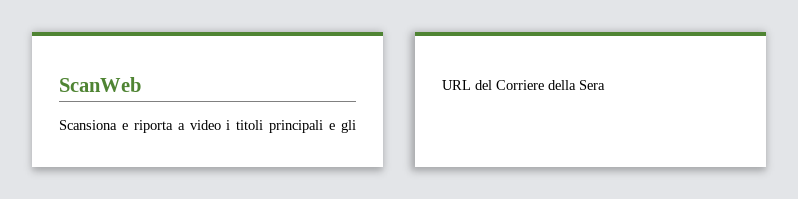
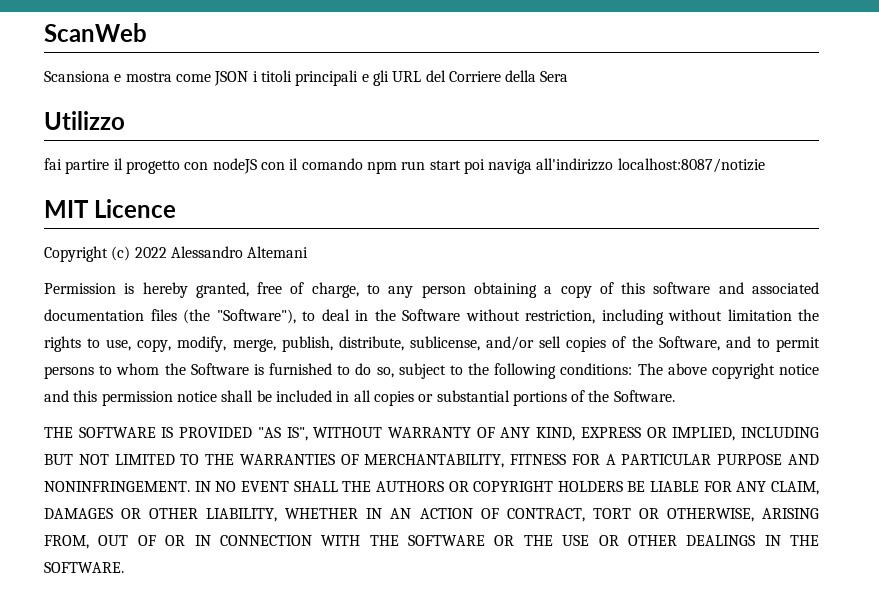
[133,120,221,133] riporta a video -> [125,71,249,86] mostra come JSON
(605, 85) none -> [44,111,125,130] [44,158,765,174] [44,199,177,218] [44,246,309,262] [44,282,819,298] [44,309,819,325] [44,336,821,352] [44,363,819,379] [44,390,675,406] [44,427,819,441] [44,454,819,468] [44,481,819,495] [44,508,820,522] [44,535,819,549] [44,562,124,573] // Utilizzo // fai partire il progetto con nodeJS con il comando npm run start poi naviga all'indirizzo localhost:8087/notizie // MIT Licence // Copyright (c) 2022 Alessandro Altemani // Permission is hereby granted, free of charge, to any person obtaining a copy of this software and associated documentation files (the "Software"), to deal in the Software without restriction, including without limitation the rights to use, copy, modify, merge, publish, distribute, sublicense, and/or sell copies of the Software, and to permit persons to whom the Software is furnished to do so, subject to the following conditions: The above copyright notice and this permission notice shall be included in all copies or substantial portions of the Software. // THE SOFTWARE IS PROVIDED "AS IS", WITHOUT WARRANTY OF ANY KIND, EXPRESS OR IMPLIED, INCLUDING BUT NOT LIMITED TO THE WARRANTIES OF MERCHANTABILITY, FITNESS FOR A PARTICULAR PURPOSE AND NONINFRINGEMENT. IN NO EVENT SHALL THE AUTHORS OR COPYRIGHT HOLDERS BE LIABLE FOR ANY CLAIM, DAMAGES OR OTHER LIABILITY, WHETHER IN AN ACTION OF CONTRACT, TORT OR OTHERWISE, ARISING FROM, OUT OF OR IN CONNECTION WITH THE SOFTWARE OR THE USE OR OTHER DEALINGS IN THE SOFTWARE.

